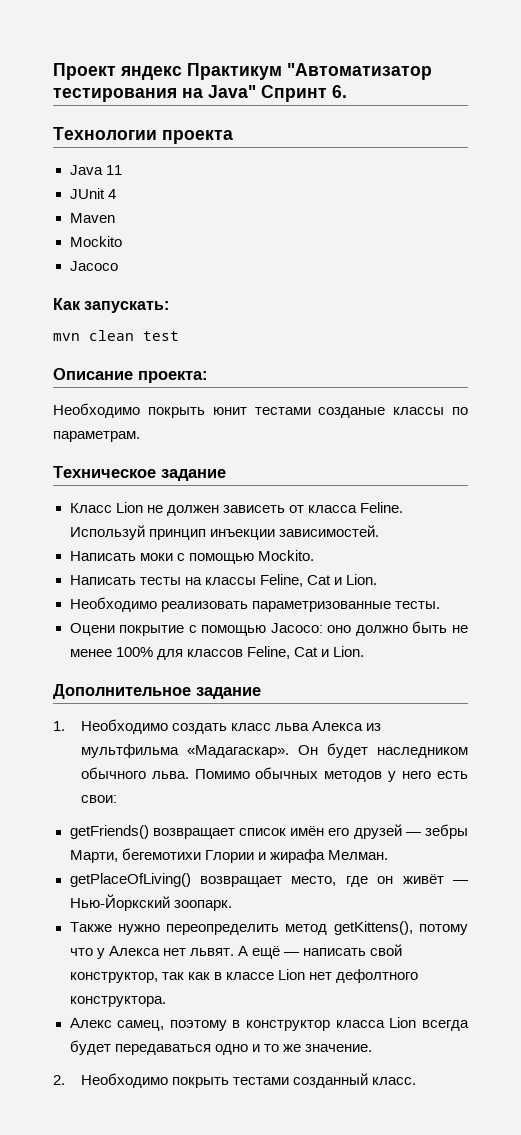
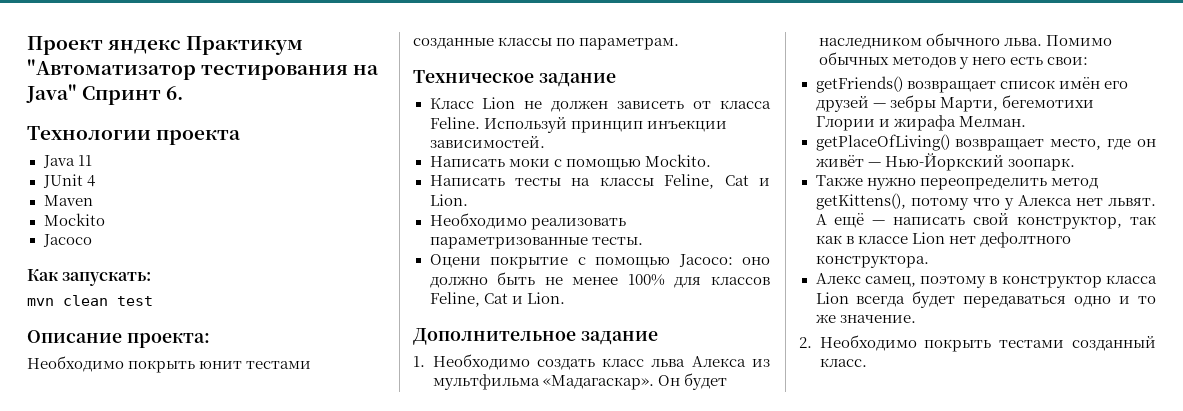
[318,407,386,418] созданые -> [413,38,494,49] созданные

